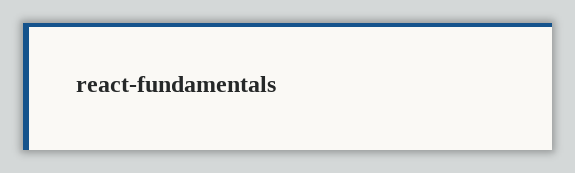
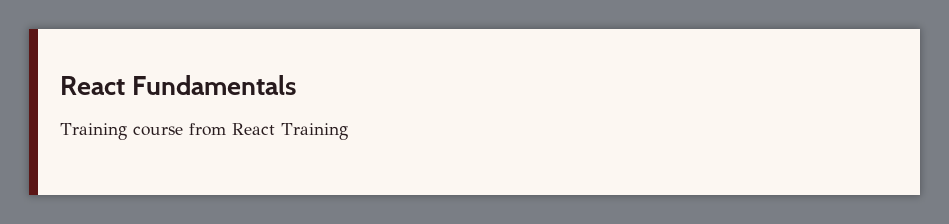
[76,76,276,92] react-fundamentals -> [60,75,297,95] [60,123,348,140] React Fundamentals // Training course from React Training

